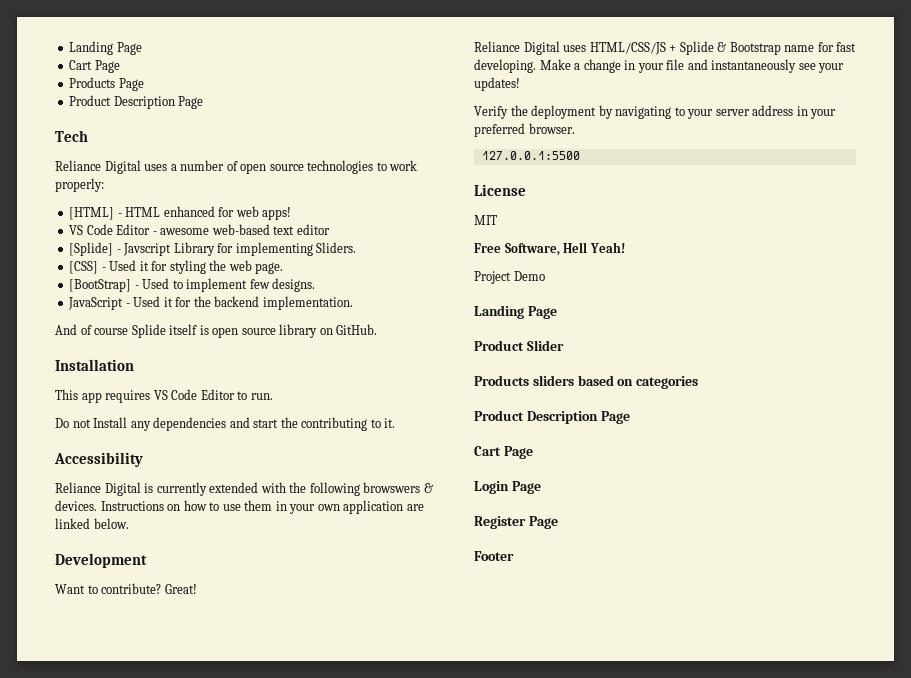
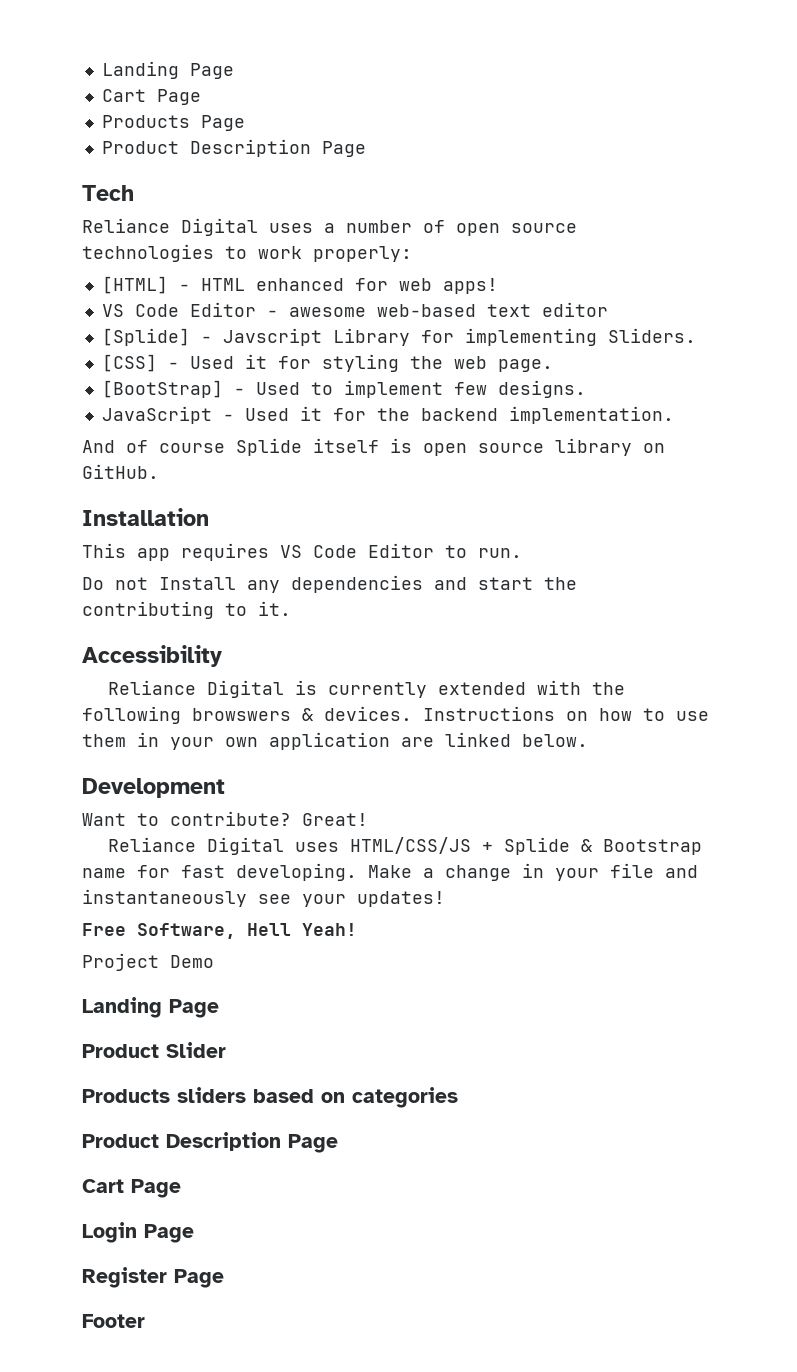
[474,105,837,119] [474,123,575,137] [481,151,580,160] [474,184,526,196] [474,215,497,225] // Verify the deployment by navigating to your server address in your preferred browser. // 127.0.0.1:5500 // License // MIT -> (445, 899) none

